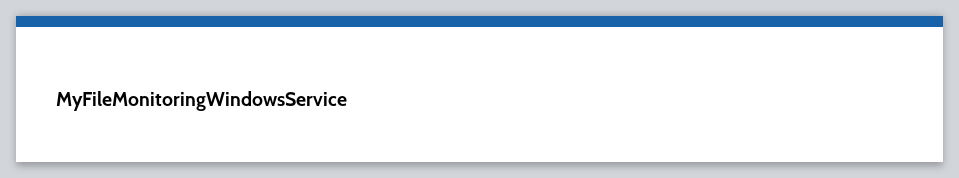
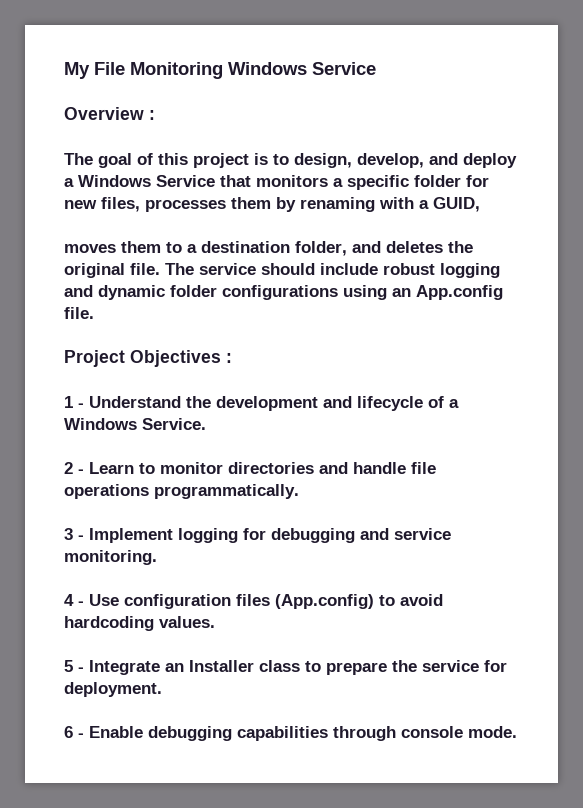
[56,91,347,111] MyFileMonitoringWindowsService -> [64,62,376,79] [64,107,155,120] [64,153,517,168] [64,175,489,190] [64,197,480,212] [64,241,473,256] [64,263,500,278] [64,285,503,300] [64,307,94,319] [64,350,232,367] [64,396,459,411] [64,418,206,430] [64,462,436,474] [64,484,299,499] [64,528,451,543] [64,550,157,565] [64,594,443,609] [64,616,215,631] [64,660,507,675] [64,682,162,697] [64,726,517,741] My File Monitoring Windows Service // Overview : // The goal of this project is to design, develop, and deploy a Windows Service that monitors a specific folder for new files, processes them by renaming with a GUID, // moves them to a destination folder, and deletes the original file. The service should include robust logging and dynamic folder configurations using an App.config file. // Project Objectives : // 1 - Understand the development and lifecycle of a Windows Service. // 2 - Learn to monitor directories and handle file operations programmatically. // 3 - Implement logging for debugging and service monitoring. // 4 - Use configuration files (App.config) to avoid hardcoding values. // 5 - Integrate an Installer class to prepare the service for deployment. // 6 - Enable debugging capabilities through console mode.

